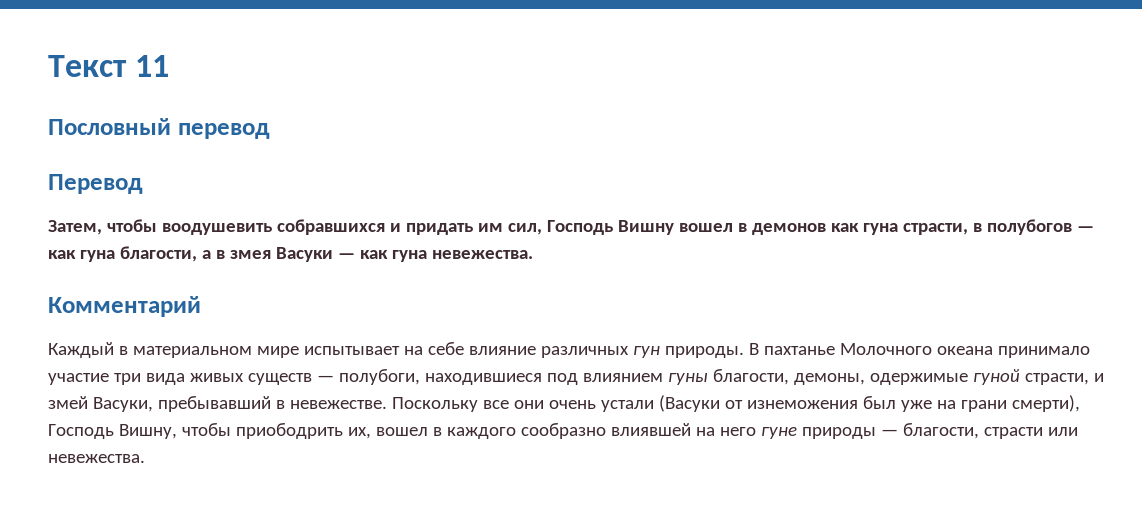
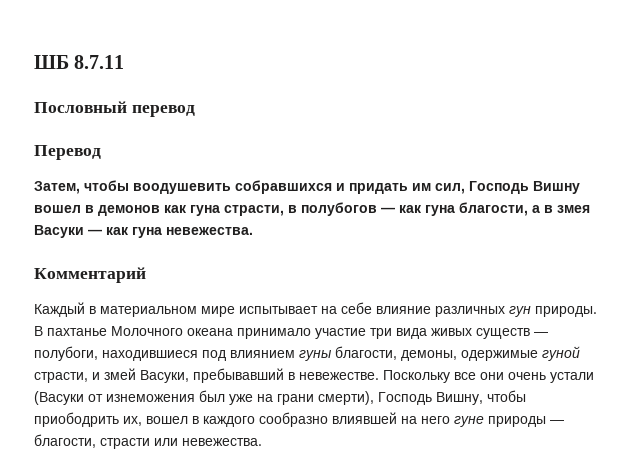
[48,55,170,77] Текст 11 -> [34,55,125,69] ШБ 8.7.11

